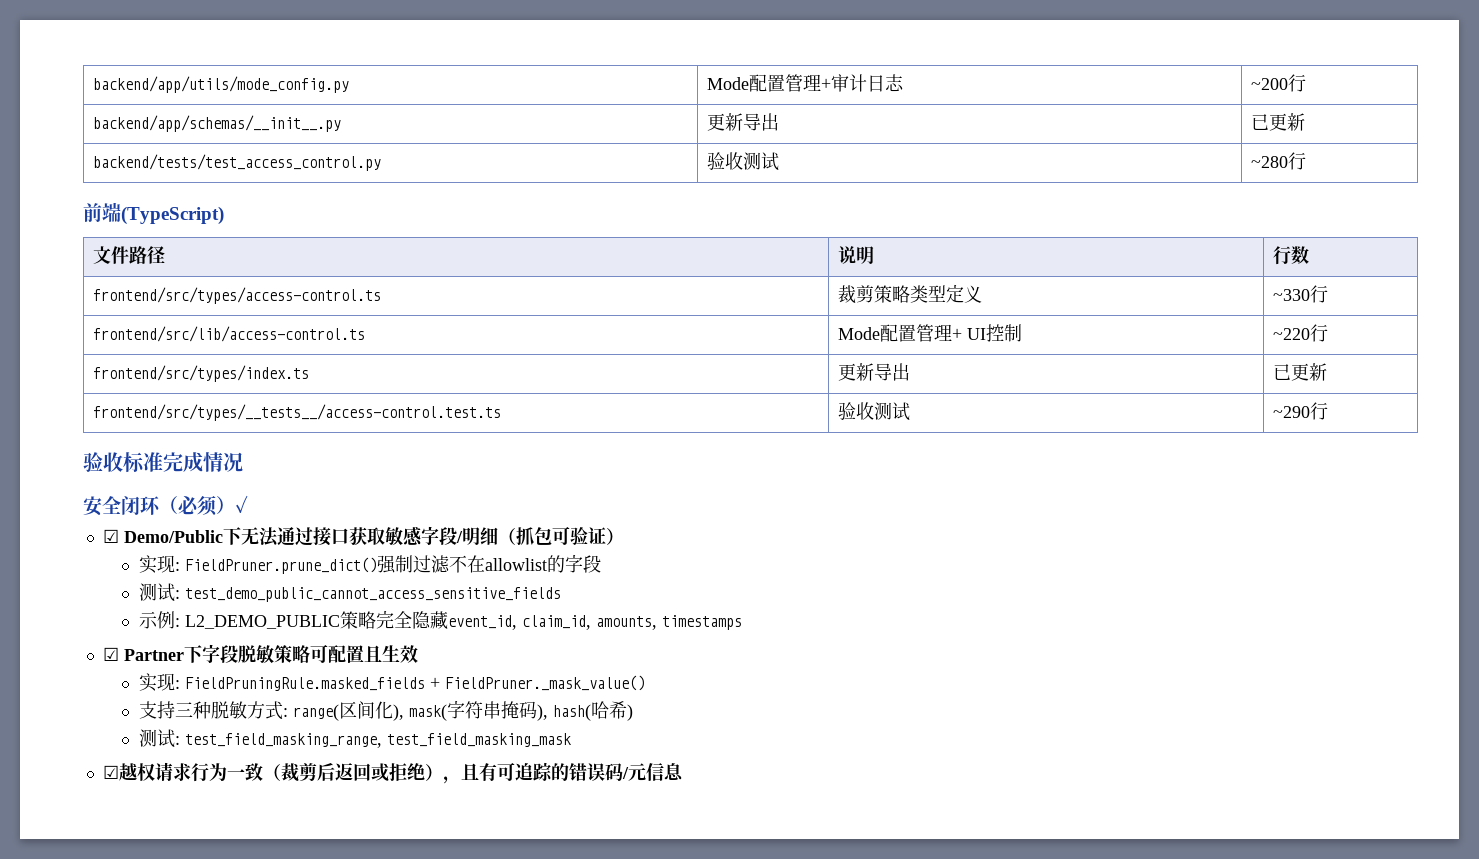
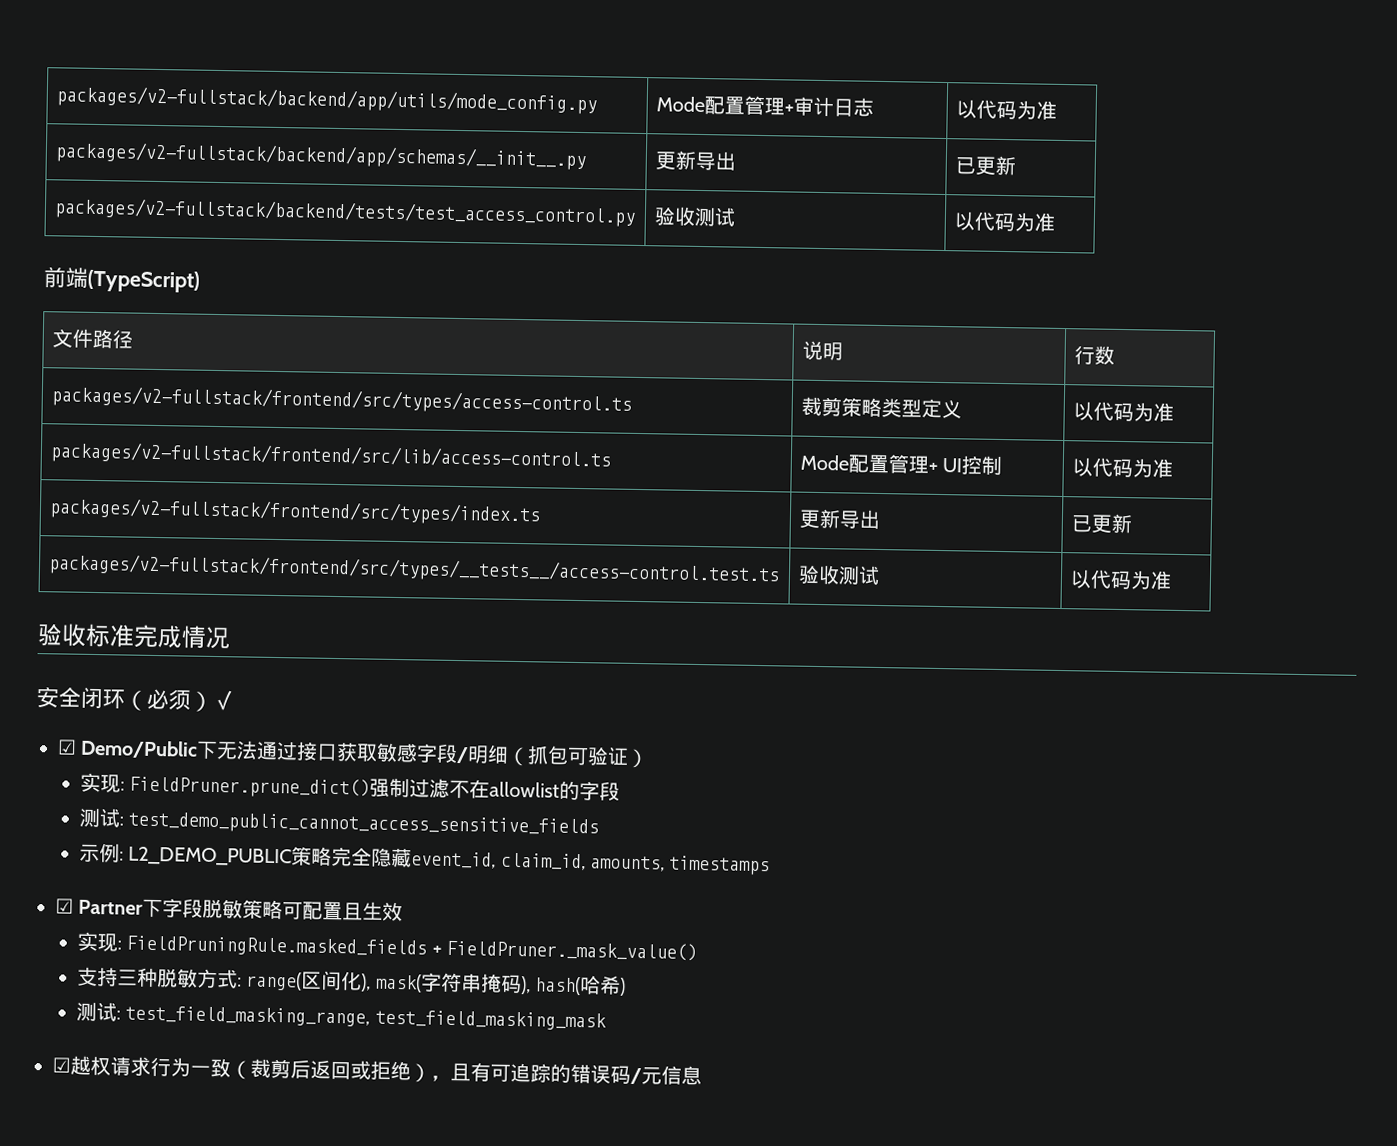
[93,76,350,93] backend/app/utils/mode_config.py -> [55,85,597,115] packages/v2-fullstack/backend/app/utils/mode_config.py
[1251,74,1307,92] [93,115,342,132] [707,113,780,131] [1251,113,1306,131] [93,154,382,171] [707,152,780,171] [1251,152,1307,170] ~200行 // backend/app/schemas/__init__.py | 更新导出 | 已更新 // backend/tests/test_access_control.py | 验收测试 | ~280行 -> [955,99,1057,120] [54,141,586,171] [654,150,736,171] [954,155,1016,176] [53,197,636,227] [653,206,736,227] [953,211,1056,232] 以代码为准 // packages/v2-fullstack/backend/app/schemas/__init__.py | 更新导出 | 已更新 // packages/v2-fullstack/backend/tests/test_access_control.py | 验收测试 | 以代码为准
[93,287,382,304] frontend/src/types/access-control.ts -> [50,385,632,415] packages/v2-fullstack/frontend/src/types/access-control.ts
[1273,285,1329,303] [93,326,366,342] ~330行 // frontend/src/lib/access-control.ts -> [1072,401,1174,422] [49,441,612,471] 以代码为准 // packages/v2-fullstack/frontend/src/lib/access-control.ts
[1273,324,1329,342] [93,365,310,382] [838,363,911,381] [1273,363,1328,381] [93,404,502,421] [838,402,911,421] [1273,402,1329,420] ~220行 // frontend/src/types/index.ts | 更新导出 | 已更新 // frontend/src/types/__tests__/access-control.test.ts | 验收测试 | ~290行 -> [1071,457,1173,478] [48,497,541,526] [798,508,881,529] [1070,513,1133,534] [47,553,780,586] [797,564,880,585] [1069,569,1172,590] 以代码为准 // packages/v2-fullstack/frontend/src/types/index.ts | 更新导出 | 已更新 // packages/v2-fullstack/frontend/src/types/__tests__/access-control.test.ts | 验收测试 | 以代码为准

